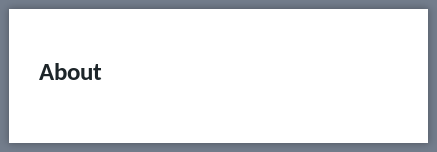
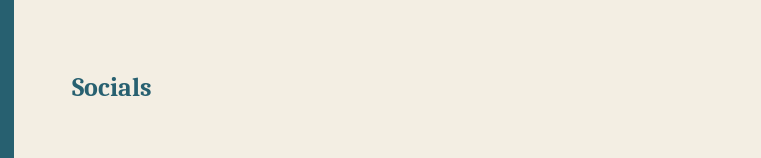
[39,63,102,80] About -> [72,77,152,96] Socials

